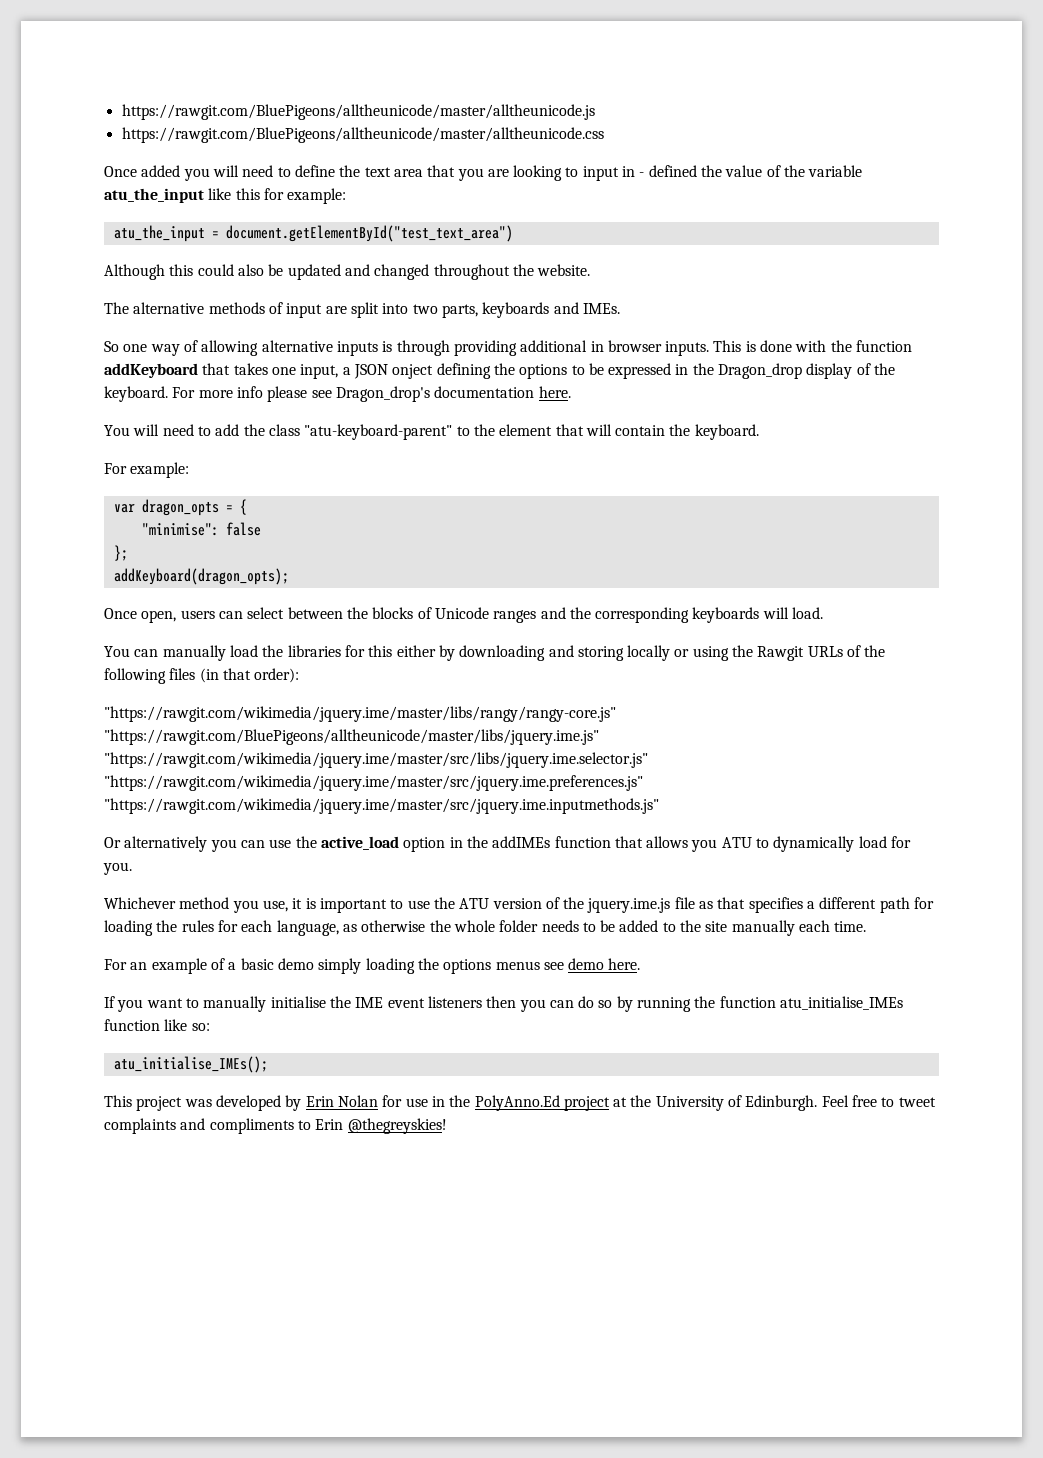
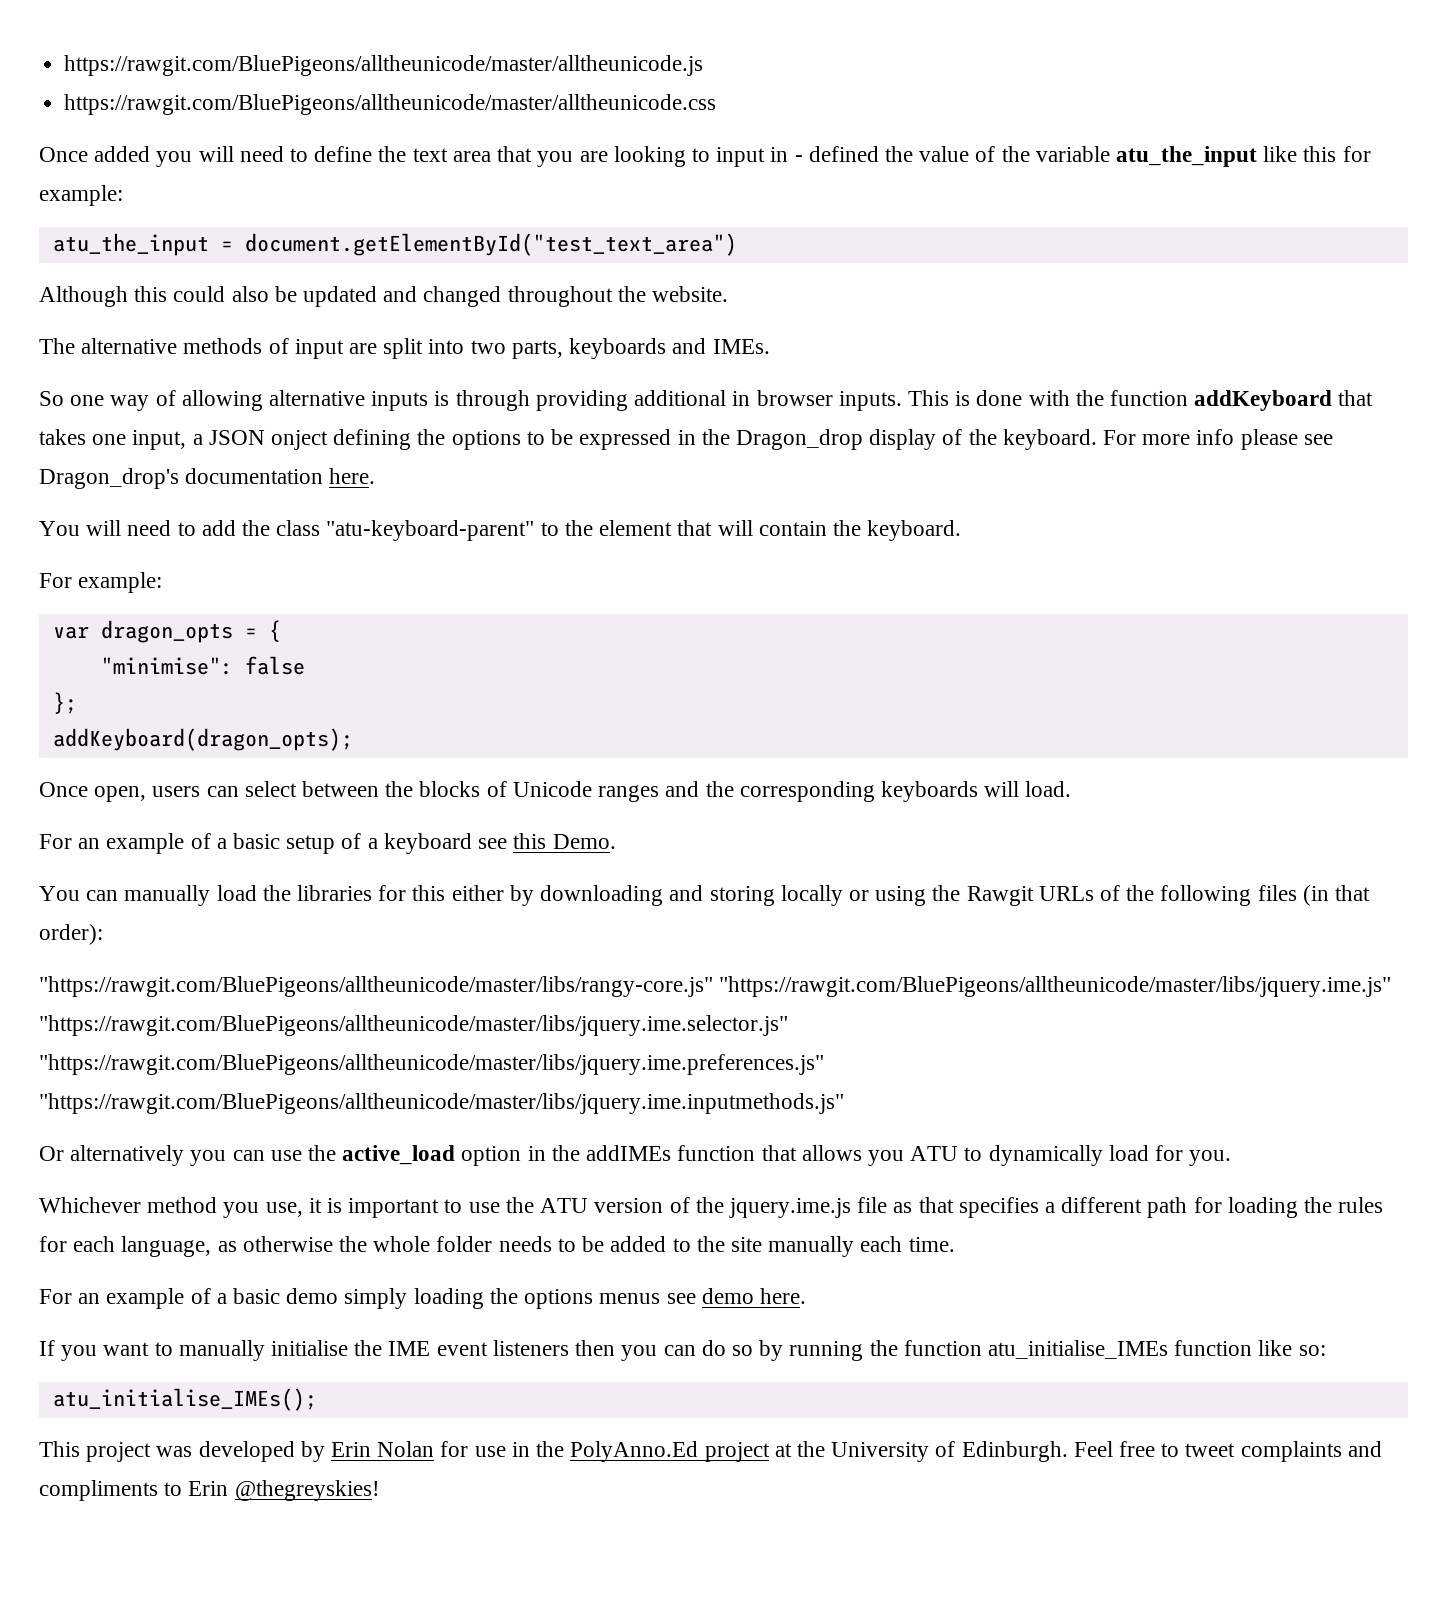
(824, 613) none -> [39,833,616,854] // For an example of a basic setup of a keyboard see this Demo.
[104,706,616,722] [104,729,599,745] [104,752,648,768] [104,775,643,791] [104,798,659,814] "https://rawgit.com/wikimedia/jquery.ime/master/libs/rangy/rangy-core.js" "https://rawgit.com/BluePigeons/alltheunicode/master/libs/jquery.ime.js" "https://rawgit.com/wikimedia/jquery.ime/master/src/libs/jquery.ime.selector.js" "https://rawgit.com/wikimedia/jquery.ime/master/src/jquery.ime.preferences.js" "https://rawgit.com/wikimedia/jquery.ime/master/src/jquery.ime.inputmethods.js" -> [39,976,1392,997] [39,1015,788,1036] [39,1054,824,1075] [39,1093,844,1114] "https://rawgit.com/BluePigeons/alltheunicode/master/libs/rangy-core.js" "https://rawgit.com/BluePigeons/alltheunicode/master/libs/jquery.ime.js" "https://rawgit.com/BluePigeons/alltheunicode/master/libs/jquery.ime.selector.js" "https://rawgit.com/BluePigeons/alltheunicode/master/libs/jquery.ime.preferences.js" "https://rawgit.com/BluePigeons/alltheunicode/master/libs/jquery.ime.inputmethods.js"

